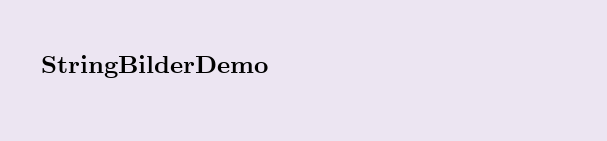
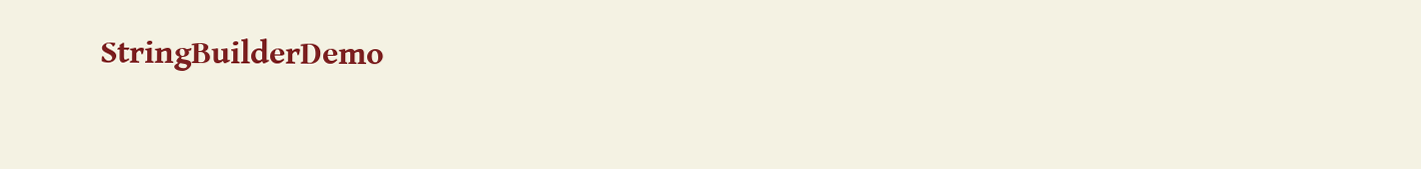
[41,55,268,78] StringBilderDemo -> [100,37,385,73] StringBuilderDemo

